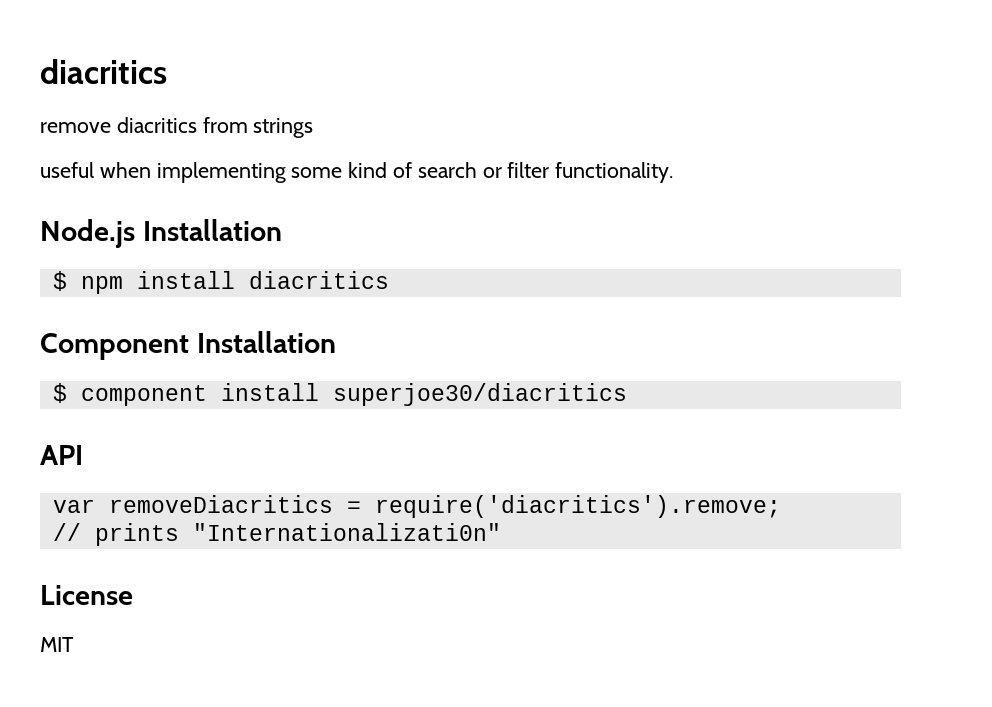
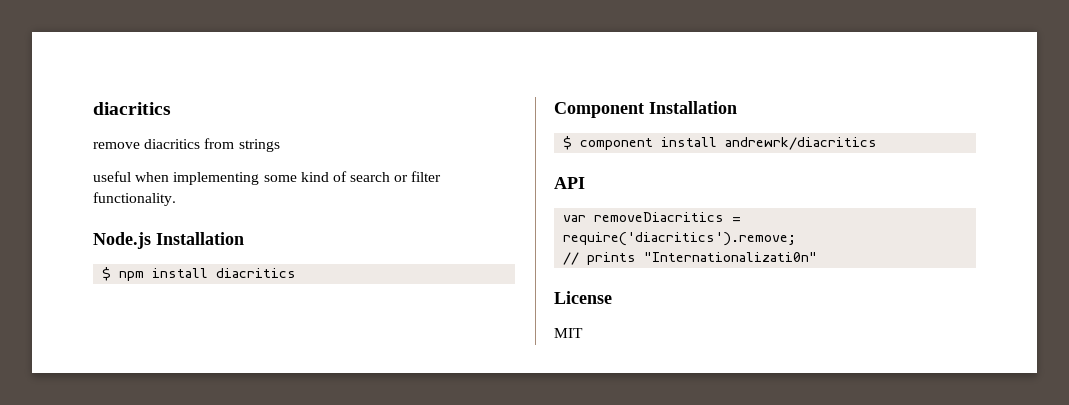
[332,383,627,406] superjoe30/diacritics -> [725,137,878,150] andrewrk/diacritics

